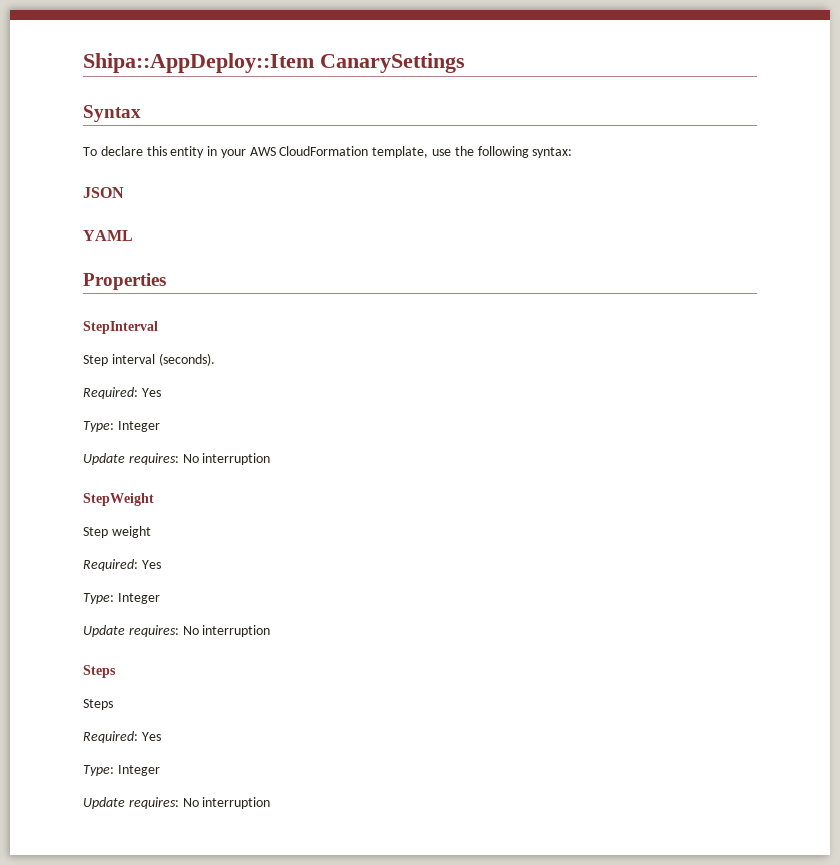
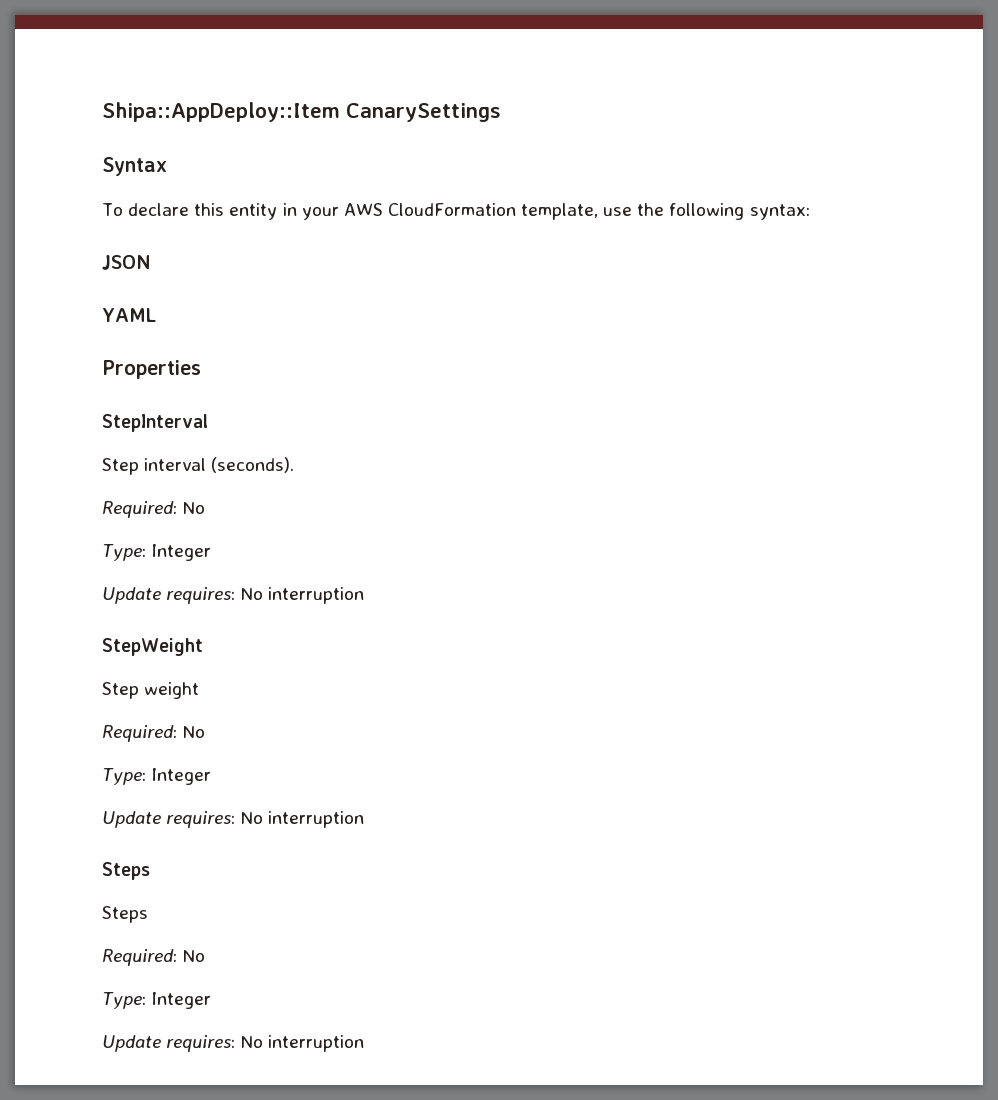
[141,388,161,397] Yes -> [182,502,206,514] No
[141,560,161,569] Yes -> [182,726,206,738] No
[141,732,161,741] Yes -> [182,950,206,962] No

